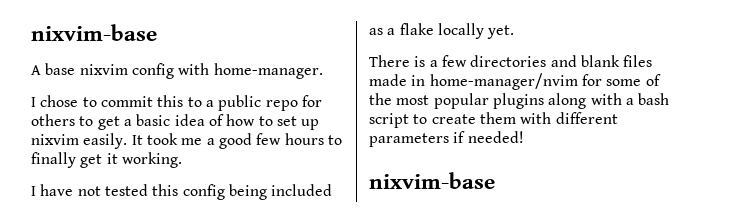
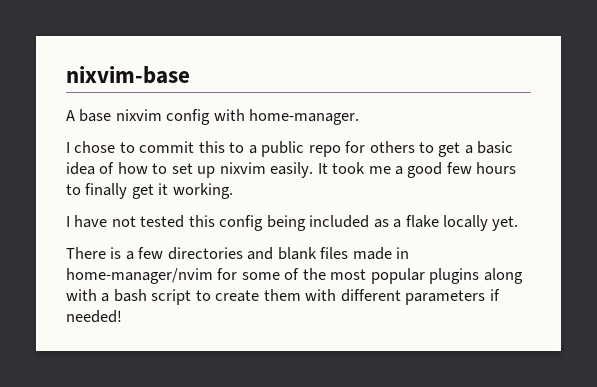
[369,172,495,189] // nixvim-base -> (122, 316) none

